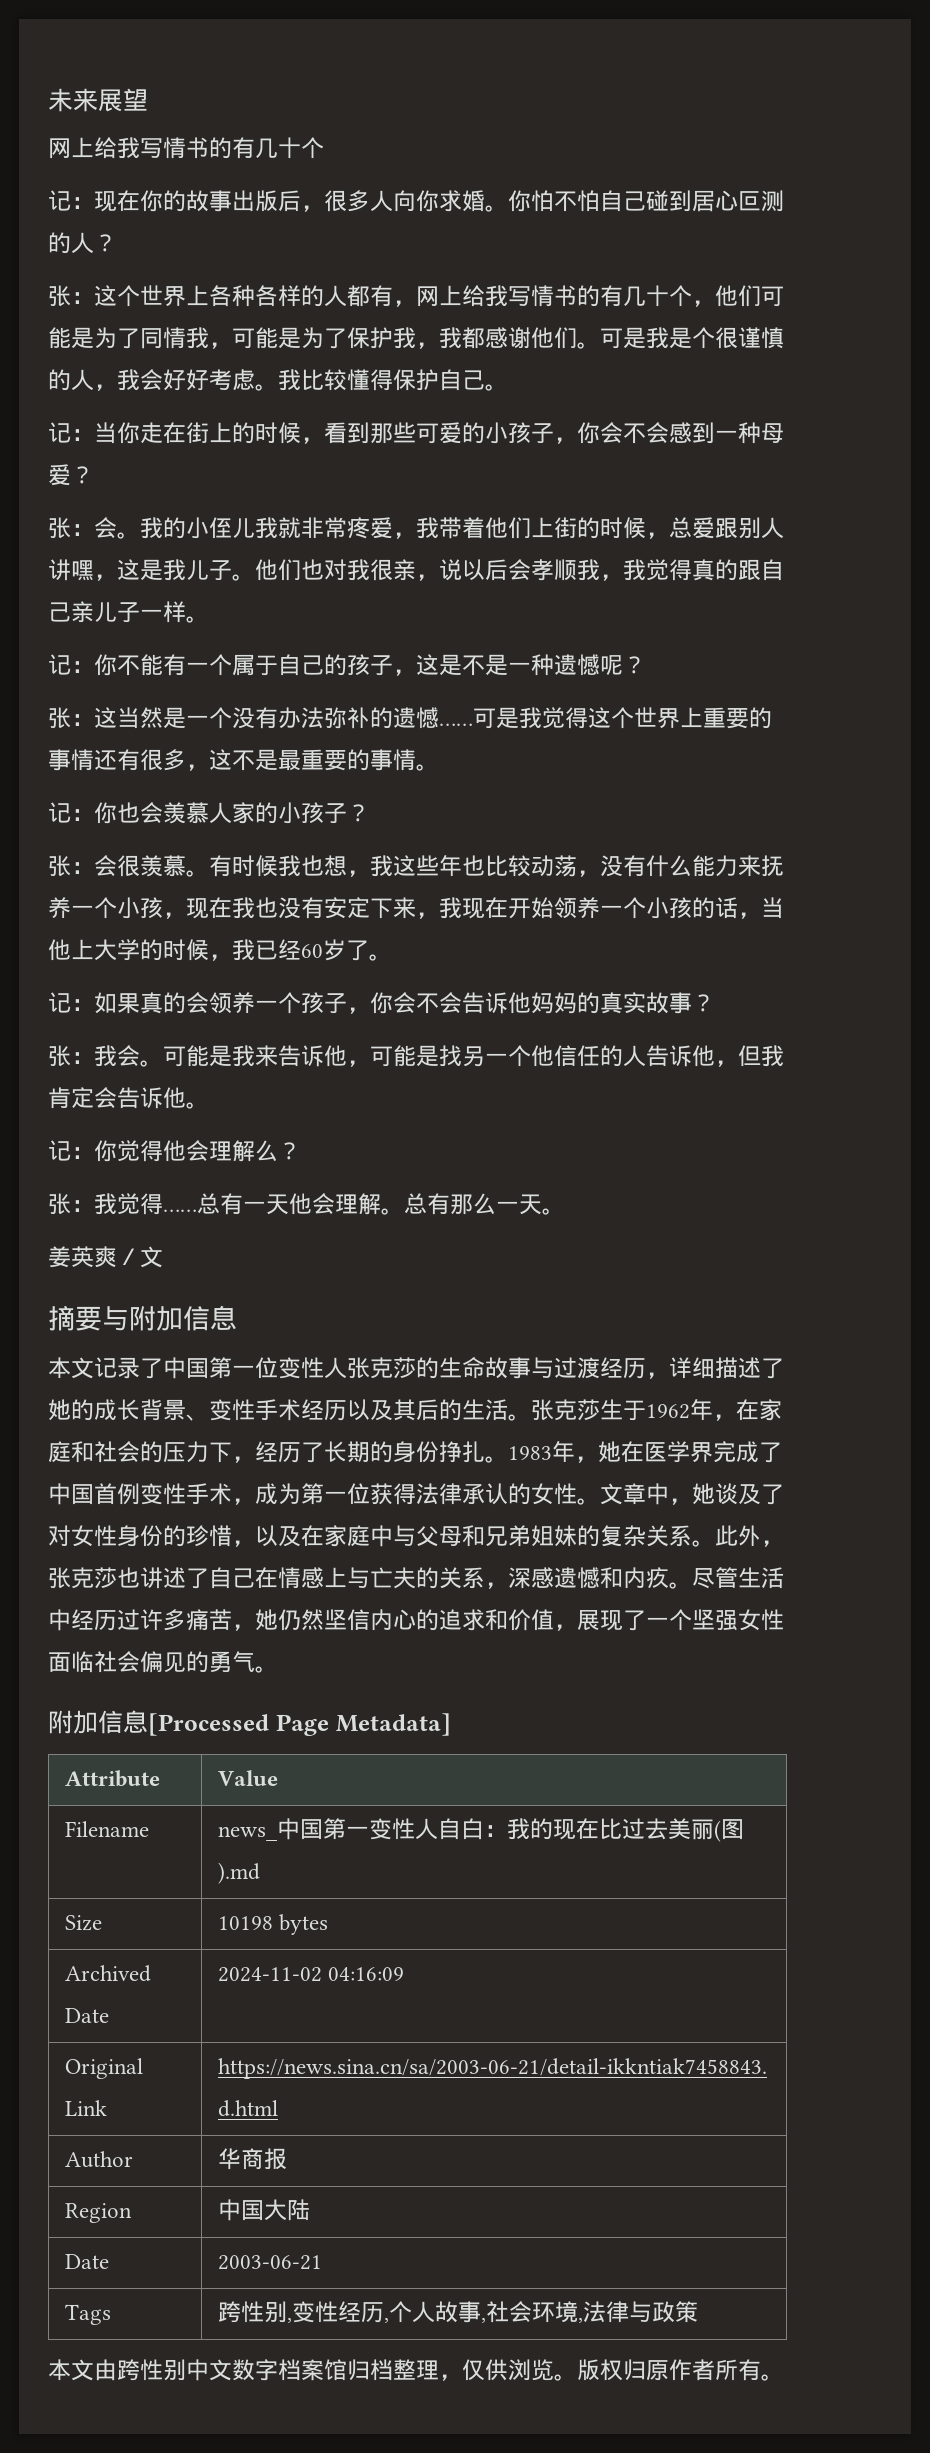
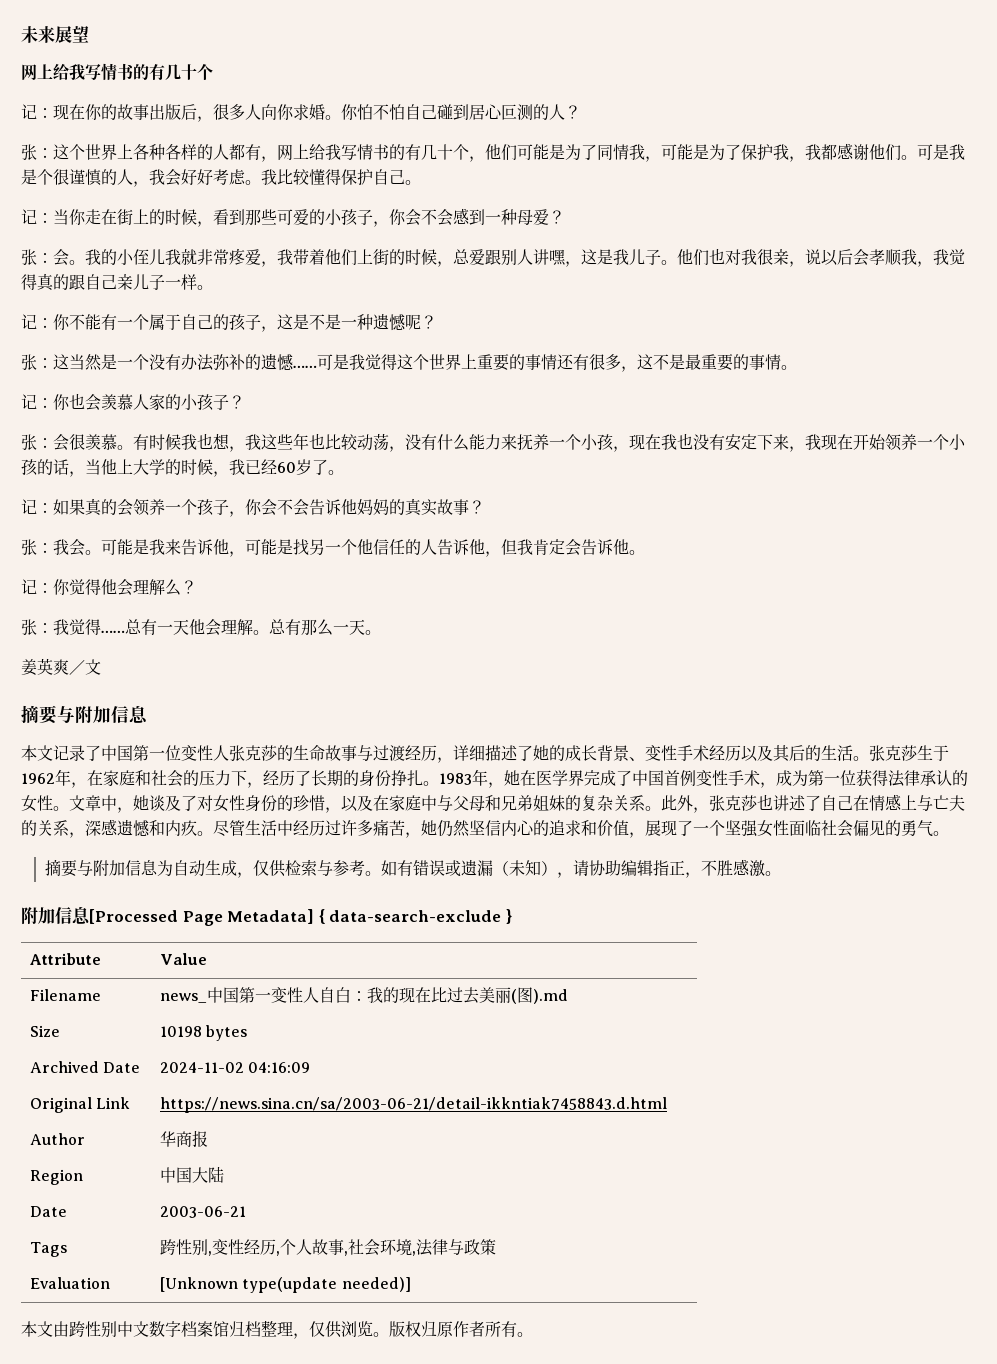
(278, 1669) none -> [44,859,781,878] // 摘要与附加信息为自动生成，仅供检索与参考。如有错误或遗漏（未知），请协助编辑指正，不胜感激。
(451, 1724) none -> [318,909,512,924] { data-search-exclude }
(699, 2312) none -> [29,1277,110,1289] [159,1277,411,1293] // Evaluation | [Unknown type(update needed)]

